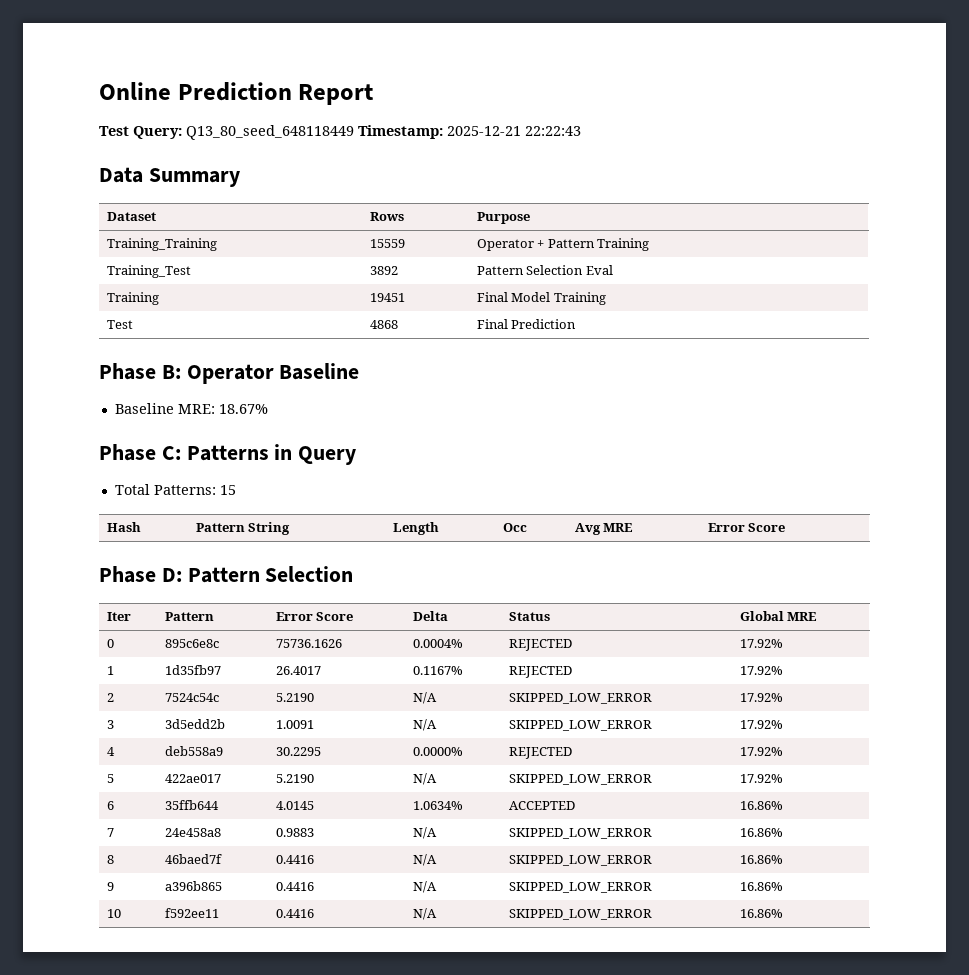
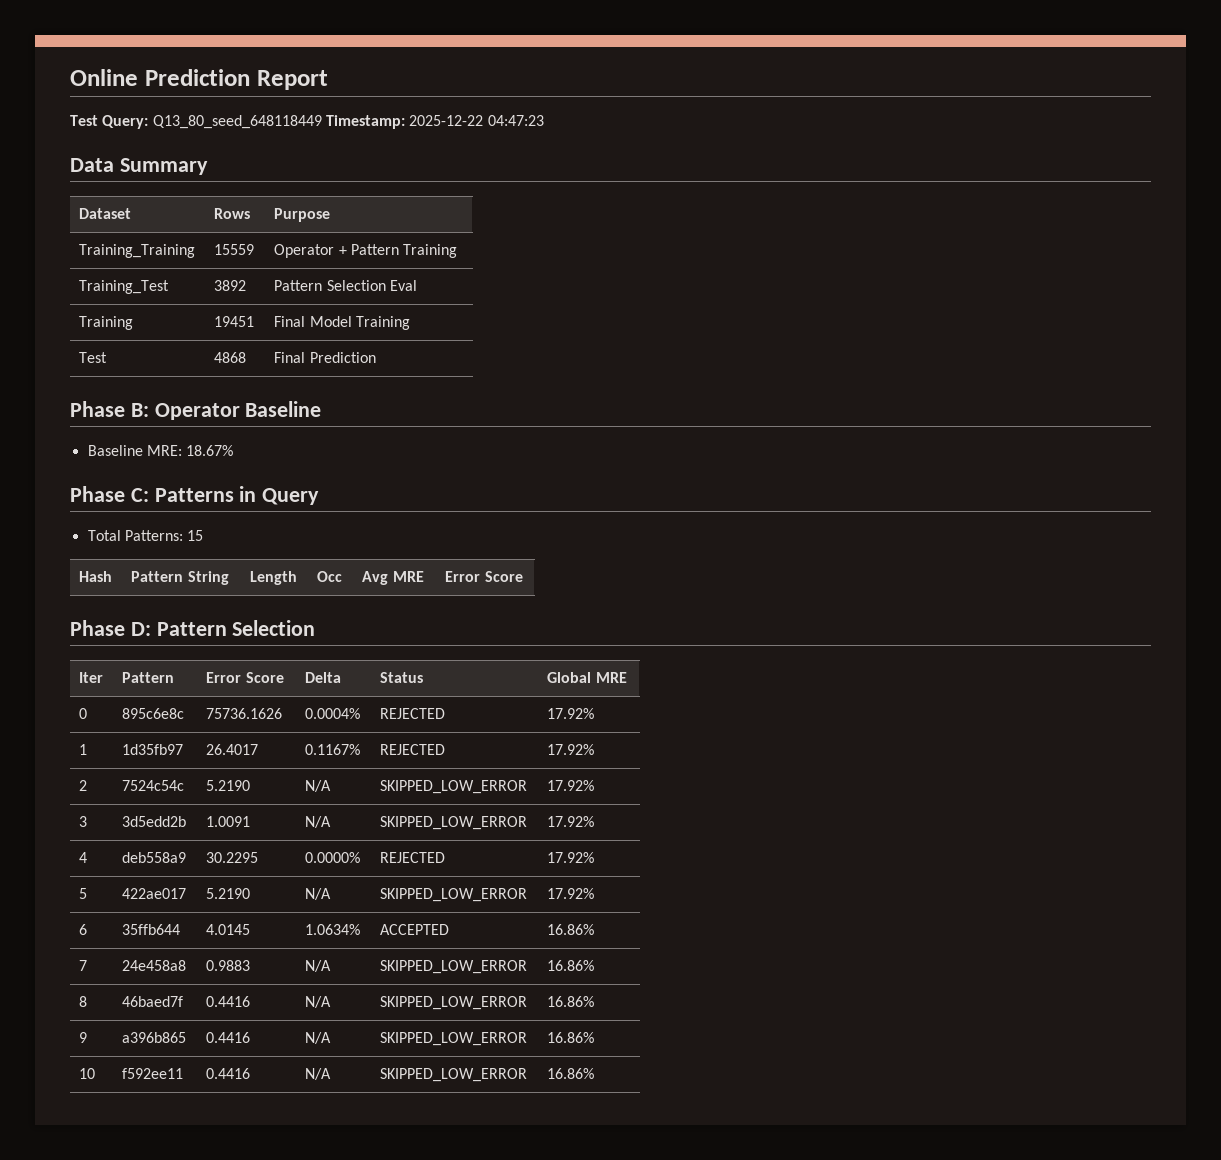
[447,126,581,136] 2025-12-21 22:22:43 -> [409,115,544,126] 2025-12-22 04:47:23

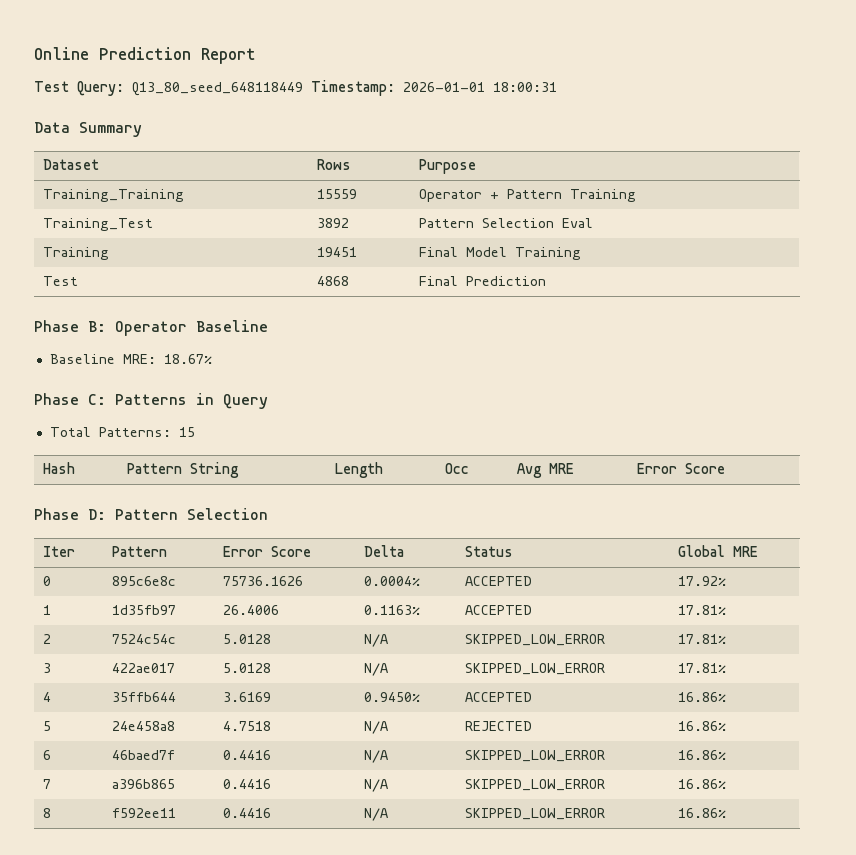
[409,115,544,126] 2025-12-22 04:47:23 -> [403,82,557,92] 2026-01-01 18:00:31
[380,708,446,719] REJECTED -> [465,576,533,586] ACCEPTED
[206,744,259,755] [305,744,361,755] [380,744,446,755] [547,744,595,755] 26.4017 | 0.1167% | REJECTED | 17.92% -> [223,605,280,615] [364,605,421,615] [465,605,533,615] [678,605,727,615] 26.4006 | 0.1163% | ACCEPTED | 17.81%
[206,780,251,791] [305,780,332,792] [380,780,528,794] [547,780,595,791] 5.2190 | N/A | SKIPPED_LOW_ERROR | 17.92% -> [223,634,272,644] [364,634,389,647] [465,634,606,646] [678,634,727,644] 5.0128 | N/A | SKIPPED_LOW_ERROR | 17.81%
[122,816,187,827] [206,816,251,827] [305,816,332,828] [380,816,528,830] [547,816,595,827] 3d5edd2b | 1.0091 | N/A | SKIPPED_LOW_ERROR | 17.92% -> [112,663,176,673] [223,663,272,673] [364,663,389,676] [465,663,606,675] [678,663,727,673] 422ae017 | 5.0128 | N/A | SKIPPED_LOW_ERROR | 17.81%
[122,852,187,863] [206,852,259,863] [305,852,361,863] [380,852,446,863] [547,852,595,863] [79,888,88,899] [122,888,187,899] [206,888,251,899] [305,888,332,900] [380,888,528,902] [547,888,595,899] [79,924,88,935] | deb558a9 | 30.2295 | 0.0000% | REJECTED | 17.92% // 5 | 422ae017 | 5.2190 | N/A | SKIPPED_LOW_ERROR | 17.92% // 6 -> (52, 697) none
[206,924,251,935] [305,924,361,935] 4.0145 | 1.0634% -> [223,692,272,702] [364,692,421,702] 3.6169 | 0.9450%
[79,960,88,971] 7 -> [43,721,52,731] 5
[206,960,251,971] [305,960,332,972] [380,960,528,974] [547,960,595,971] [79,996,88,1007] 0.9883 | N/A | SKIPPED_LOW_ERROR | 16.86% // 8 -> [223,721,272,731] [364,721,389,734] [465,721,533,731] [678,721,727,731] [43,750,52,760] 4.7518 | N/A | REJECTED | 16.86% // 6
[79,1032,88,1043] 9 -> [43,779,52,789] 7
[79,1068,96,1079] 10 -> [43,808,52,818] 8

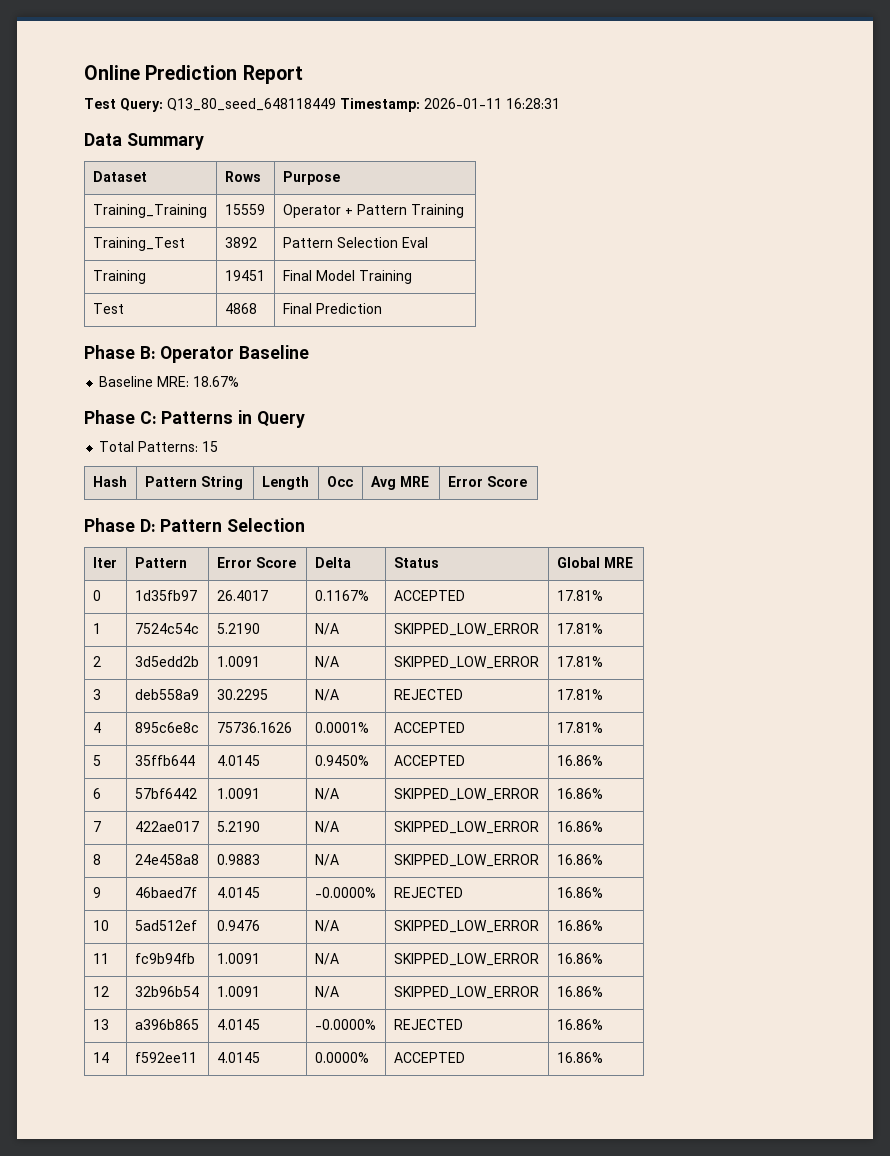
[403,82,557,92] 2026-01-01 18:00:31 -> [424,98,560,109] 2026-01-11 16:28:31
[112,576,177,586] [223,576,304,586] [364,576,421,586] [465,576,533,586] [678,576,727,586] [43,605,52,615] | 895c6e8c | 75736.1626 | 0.0004% | ACCEPTED | 17.92% // 1 -> (101, 595) none
[223,605,280,615] [364,605,421,615] [465,605,533,615] [678,605,727,615] [43,634,52,644] 26.4006 | 0.1163% | ACCEPTED | 17.81% // 2 -> [216,590,268,601] [314,590,369,601] [393,590,465,601] [556,590,603,601] [92,623,101,634] 26.4017 | 0.1167% | ACCEPTED | 17.81% // 1
[223,634,272,644] 5.0128 -> [216,623,260,634] [314,623,339,635] [393,623,539,636] [556,623,603,634] [92,656,101,667] [134,656,199,667] [216,656,260,667] 5.2190 | N/A | SKIPPED_LOW_ERROR | 17.81% // 2 | 3d5edd2b | 1.0091
[112,663,176,673] [223,663,272,673] [364,663,389,676] [465,663,606,675] 422ae017 | 5.0128 | N/A | SKIPPED_LOW_ERROR -> [134,689,199,700] [216,689,268,700] [314,689,339,701] [393,689,463,700] deb558a9 | 30.2295 | N/A | REJECTED
(52, 697) none -> [134,722,199,733] [216,722,292,733] [314,722,369,733] [393,722,465,733] [556,722,603,733] [92,755,101,766] | 895c6e8c | 75736.1626 | 0.0001% | ACCEPTED | 17.81% // 5
[223,692,272,702] 3.6169 -> [216,755,260,766] 4.0145
[43,721,52,731] [112,721,176,731] [223,721,272,731] [364,721,389,734] [465,721,533,731] [678,721,727,731] // 5 | 24e458a8 | 4.7518 | N/A | REJECTED | 16.86% -> (603, 760) none
[112,750,176,760] [223,750,272,760] 46baed7f | 0.4416 -> [134,788,197,799] [216,788,260,799] 57bf6442 | 1.0091
[112,779,176,789] [223,779,272,789] a396b865 | 0.4416 -> [134,821,199,832] [216,821,260,832] 422ae017 | 5.2190
[112,808,177,818] [223,808,272,818] [364,808,389,821] [465,808,606,820] [678,808,727,818] f592ee11 | 0.4416 | N/A | SKIPPED_LOW_ERROR | 16.86% -> [134,854,199,865] [216,854,260,865] [314,854,339,866] [393,854,539,867] [556,854,603,865] [92,887,101,898] [134,887,197,898] [216,887,260,898] [314,887,376,898] [393,887,463,898] [556,887,603,898] [92,920,109,931] [134,920,197,931] [216,920,260,931] [314,920,339,932] [393,920,539,933] [556,920,603,931] [92,953,109,964] [134,953,195,964] [216,953,260,964] [314,953,339,965] [393,953,539,966] [556,953,603,964] [92,986,109,997] [134,986,199,997] [216,986,260,997] [314,986,339,998] [393,986,539,999] [556,986,603,997] [92,1019,109,1030] [134,1019,199,1030] [216,1019,260,1030] [314,1019,376,1030] [393,1019,463,1030] [556,1019,603,1030] [92,1052,109,1063] [134,1052,197,1063] [216,1052,260,1063] [314,1052,369,1063] [393,1052,465,1063] [556,1052,603,1063] 24e458a8 | 0.9883 | N/A | SKIPPED_LOW_ERROR | 16.86% // 9 | 46baed7f | 4.0145 | -0.0000% | REJECTED | 16.86% // 10 | 5ad512ef | 0.9476 | N/A | SKIPPED_LOW_ERROR | 16.86% // 11 | fc9b94fb | 1.0091 | N/A | SKIPPED_LOW_ERROR | 16.86% // 12 | 32b96b54 | 1.0091 | N/A | SKIPPED_LOW_ERROR | 16.86% // 13 | a396b865 | 4.0145 | -0.0000% | REJECTED | 16.86% // 14 | f592ee11 | 4.0145 | 0.0000% | ACCEPTED | 16.86%

